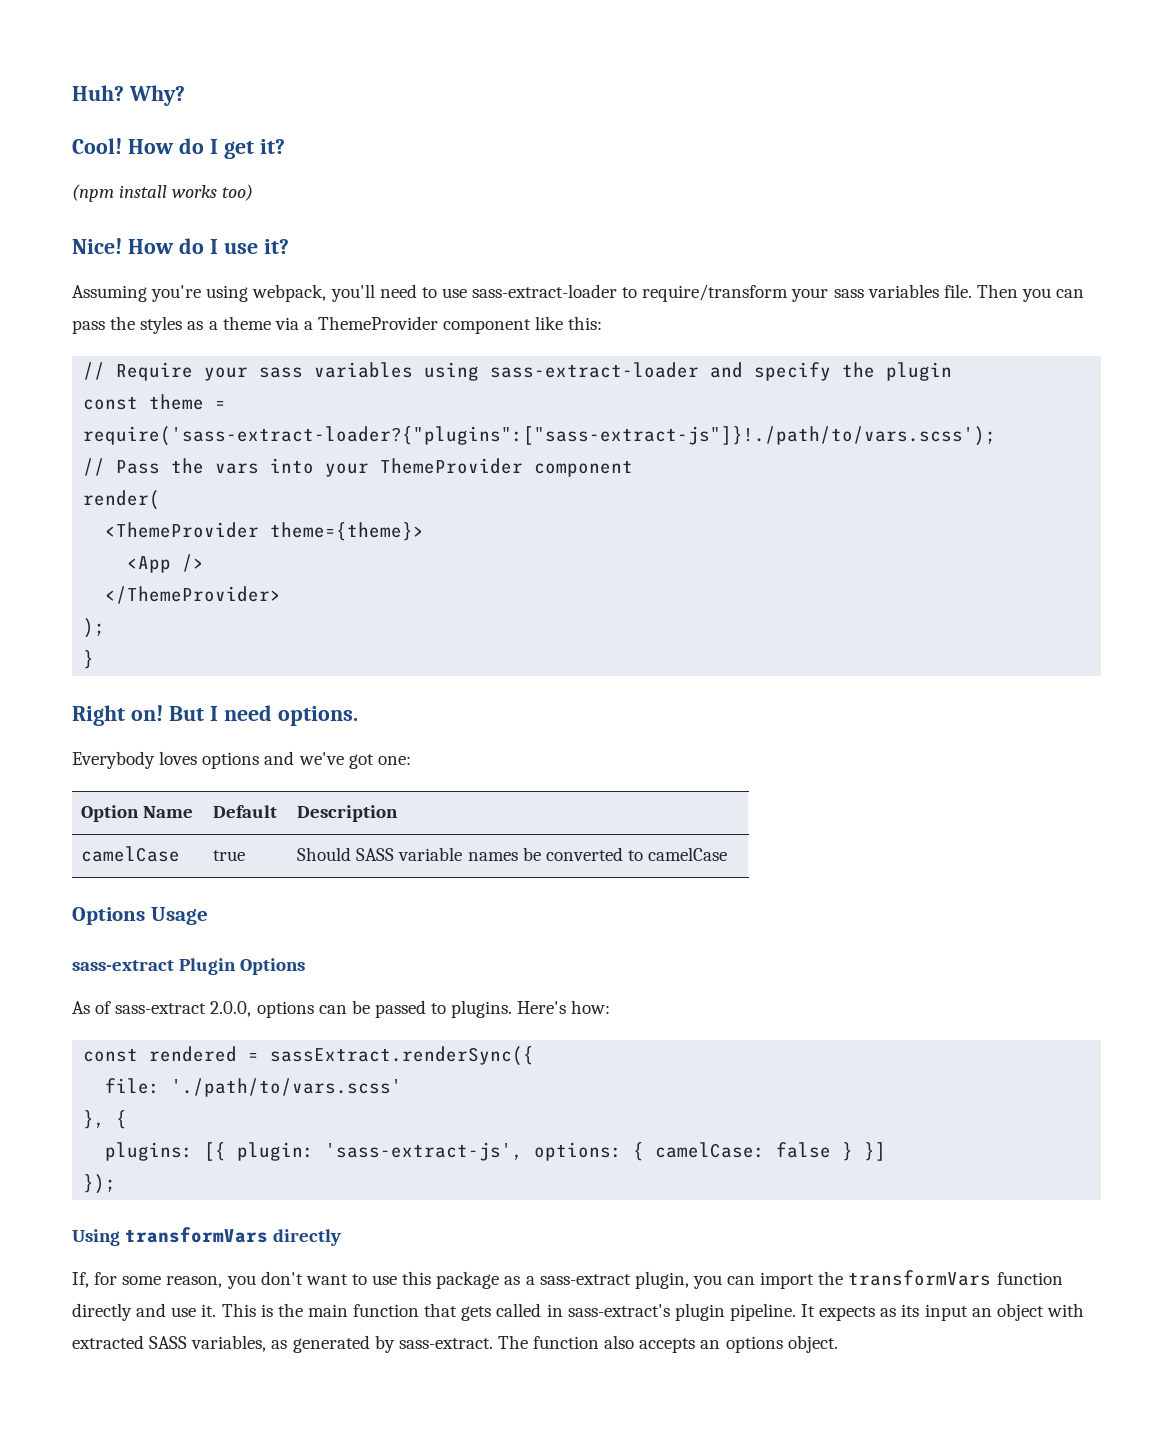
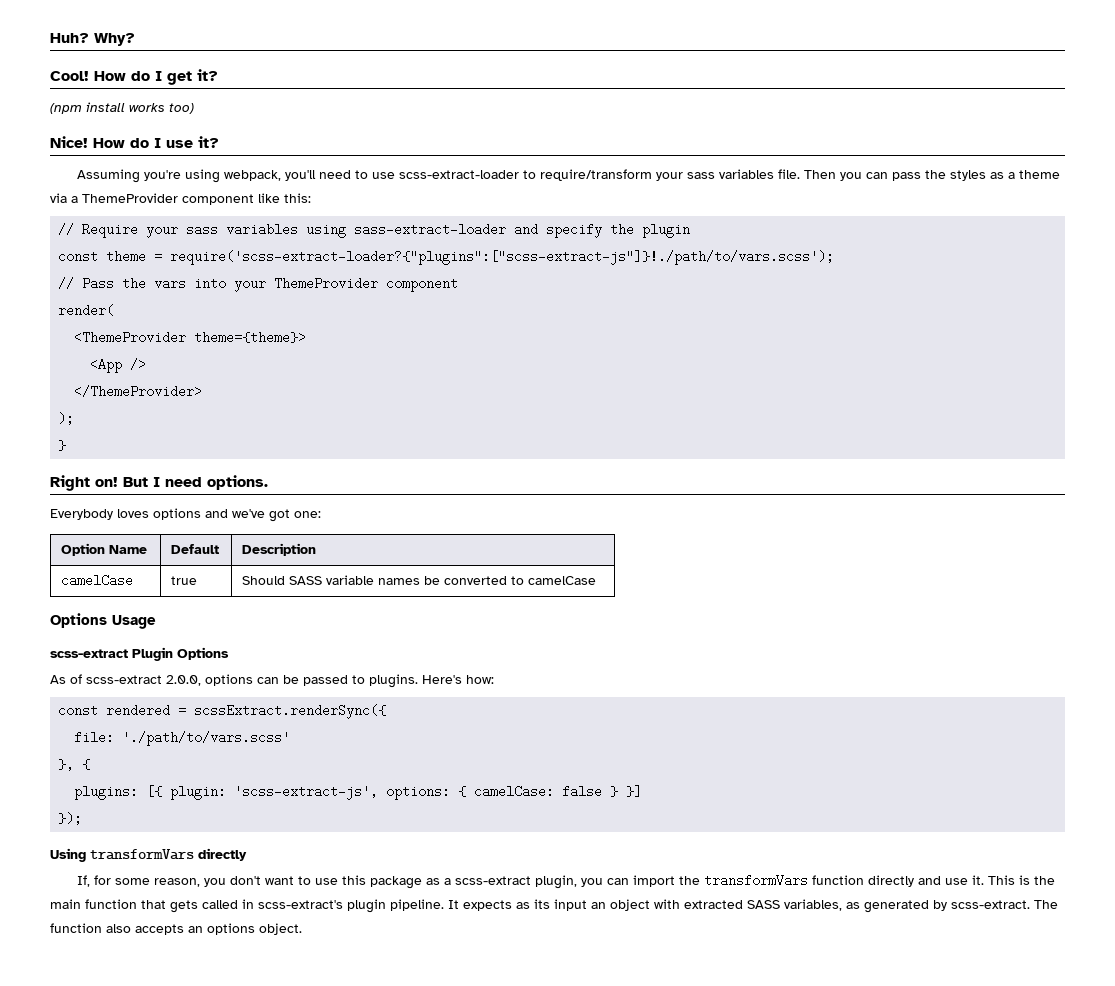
[472,284,618,298] sass-extract-loader -> [399,170,520,179] scss-extract-loader
[83,426,997,446] require('sass-extract-loader?{"plugins":["sass-extract-js"]}!./path/to/vars.scss'); -> [170,250,835,265] require('scss-extract-loader?{"plugins":["scss-extract-js"]}!./path/to/vars.scss');
[72,960,174,971] sass-extract -> [50,649,128,658] scss-extract
[115,1003,207,1014] sass-extract -> [86,675,162,684] scss-extract
[270,1046,535,1066] sassExtract.renderSync({ -> [194,704,387,719] scssExtract.renderSync({
[325,1142,524,1161] 'sass-extract-js', -> [234,785,379,800] 'scss-extract-js',
[539,1274,631,1285] sass-extract -> [455,876,532,885] scss-extract
[567,1304,670,1317] sass-extract's -> [258,900,343,909] scss-extract's
[398,1338,493,1349] sass-extract. -> [951,900,1030,909] scss-extract.

